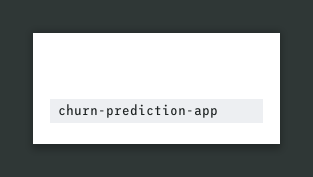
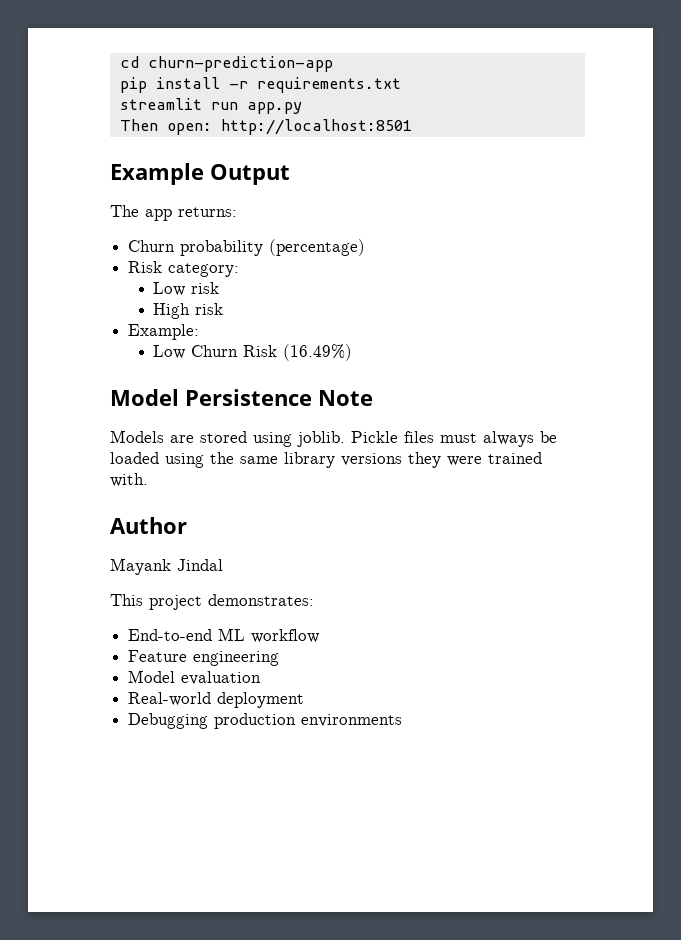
(58, 111) none -> [119,56,139,68] cd
(219, 111) none -> [119,77,401,93] [119,98,302,114] [119,119,412,135] [110,163,290,185] [110,205,237,221] [128,239,366,256] [128,261,240,277] [153,282,220,296] [153,303,224,319] [128,324,200,340] [153,344,353,361] [110,389,373,406] [110,430,557,447] [110,452,542,468] [110,473,148,487] [110,517,187,534] [110,558,223,575] [110,594,314,610] [128,628,320,643] [128,650,280,666] [128,670,262,685] [128,692,305,708] [128,713,403,729] // pip install -r requirements.txt // streamlit run app.py // Then open: http://localhost:8501 // Example Output // The app returns: // Churn probability (percentage) // Risk category: // Low risk // High risk // Example: // Low Churn Risk (16.49%) // Model Persistence Note // Models are stored using joblib. Pickle files must always be loaded using the same library versions they were trained with. // Author // Mayank Jindal // This project demonstrates: // End-to-end ML workflow // Feature engineering // Model evaluation // Real-world deployment // Debugging production environments

